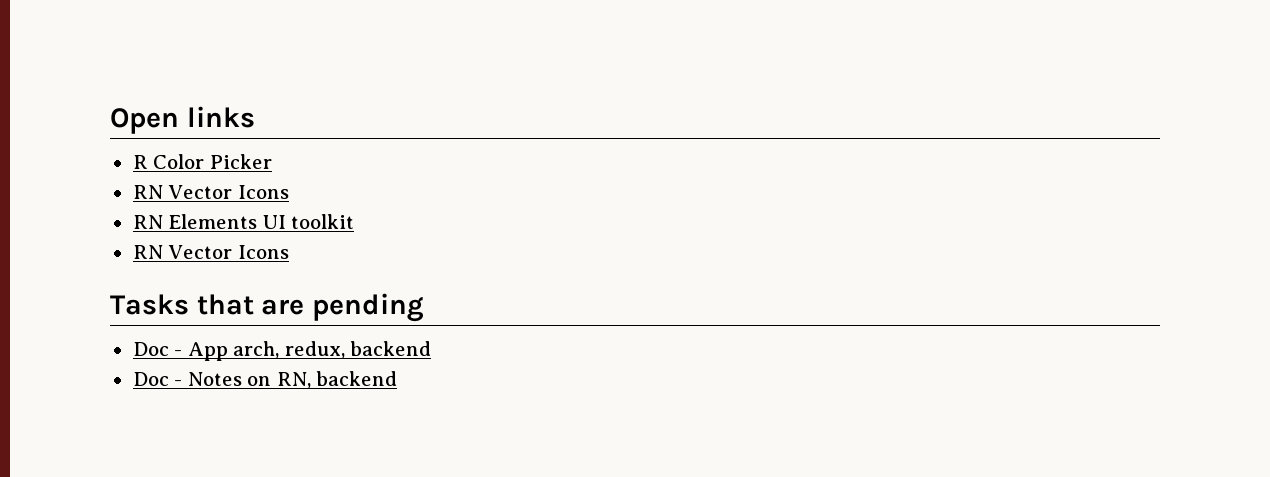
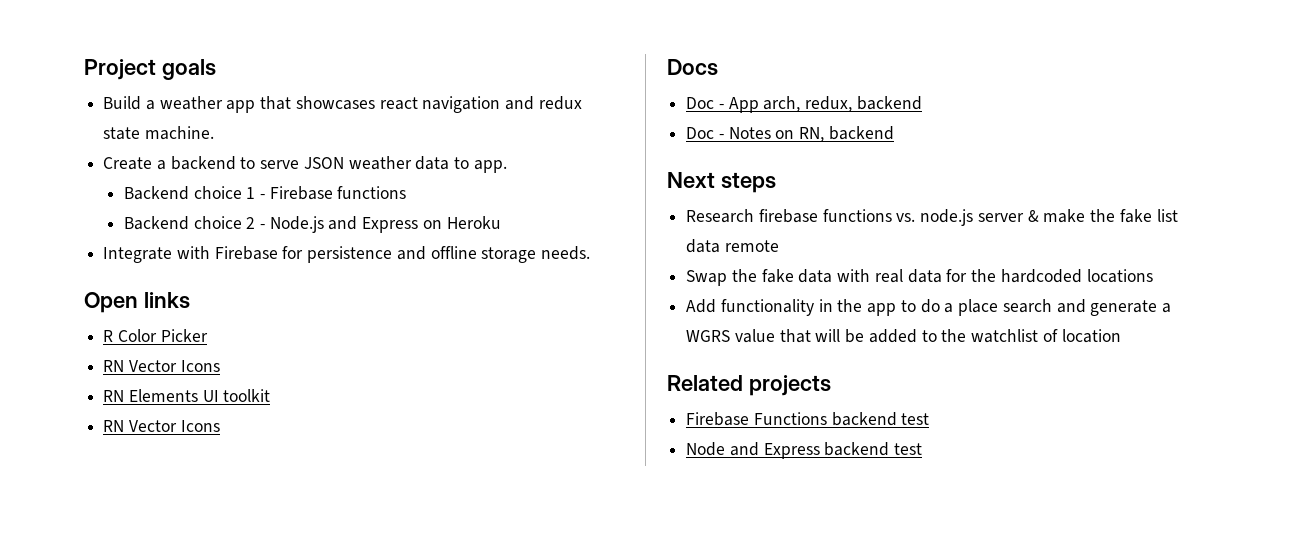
(110, 121) none -> [84,59,216,80] [103,96,582,113] [103,126,214,140] [103,156,507,173] [123,186,407,200] [123,216,501,233] [103,246,591,263] Project goals // Build a weather app that showcases react navigation and redux state machine. // Create a backend to serve JSON weather data to app. // Backend choice 1 - Firebase functions // Backend choice 2 - Node.js and Express on Heroku // Integrate with Firebase for persistence and offline storage needs. //
[110,293,425,322] Tasks that are pending -> [667,59,718,76] Docs
(398, 378) none -> [667,172,776,193] [686,209,1178,226] [686,239,779,253] [686,269,1153,286] [686,299,1171,316] [686,329,1121,343] [667,375,831,396] [686,412,930,426] [686,442,923,459] // Next steps // Research firebase functions vs. node.js server & make the fake list data remote // Swap the fake data with real data for the hardcoded locations // Add functionality in the app to do a place search and generate a WGRS value that will be added to the watchlist of location // Related projects // Firebase Functions backend test // Node and Express backend test

